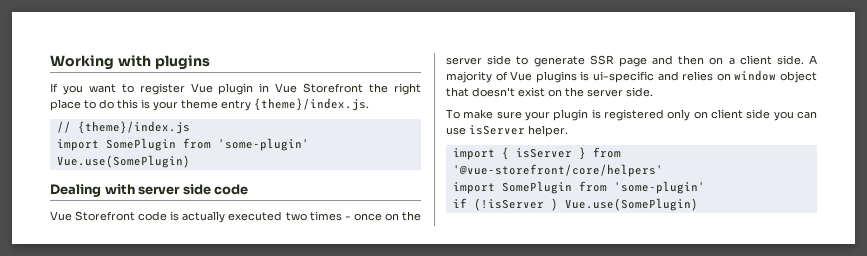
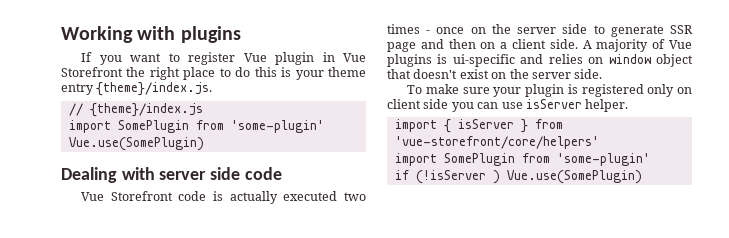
[452,164,663,177] '@vue-storefront/core/helpers' -> [394,136,599,149] 'vue-storefront/core/helpers'

